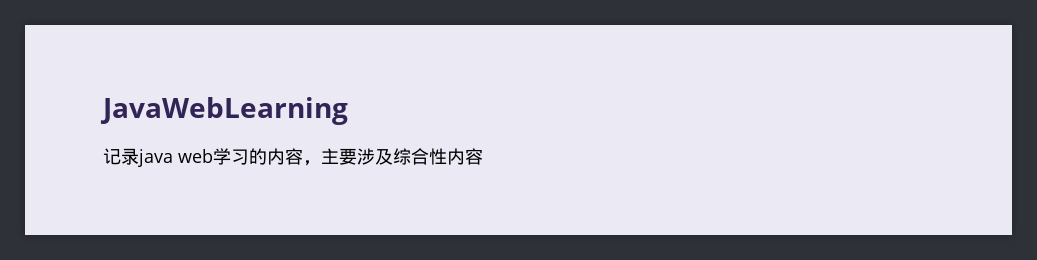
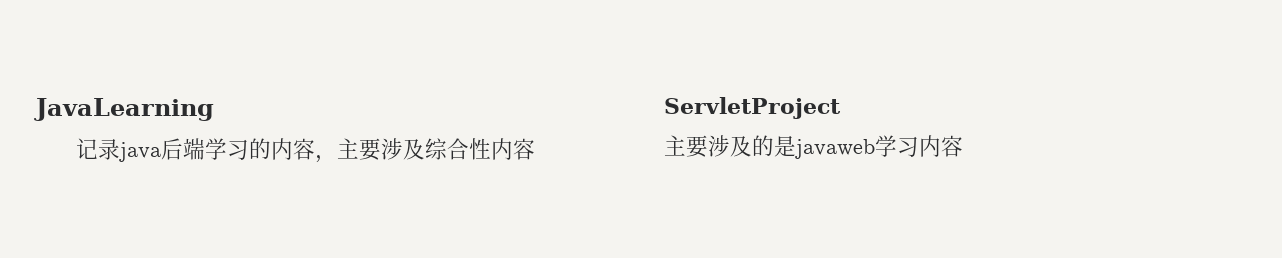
[100,97,348,125] JavaWebLearning -> [34,98,214,121] JavaLearning
[178,149,213,163] web -> [160,138,205,160] 后端
(483, 156) none -> [664,97,841,119] [664,135,963,159] // ServletProject // 主要涉及的是javaweb学习内容

